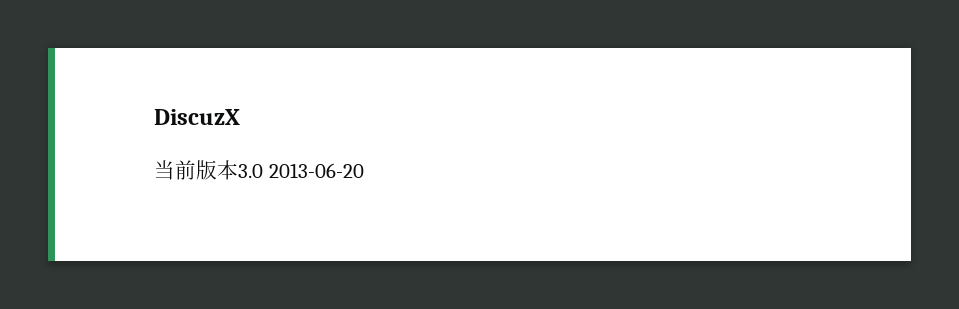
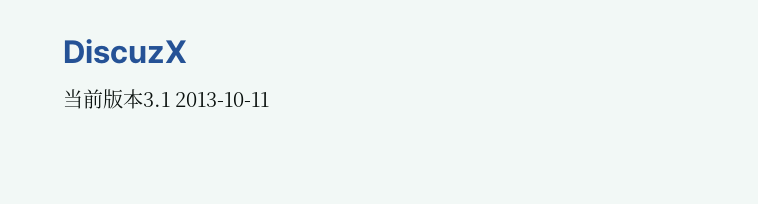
[238,163,364,178] 3.0 2013-06-20 -> [143,92,270,107] 3.1 2013-10-11

